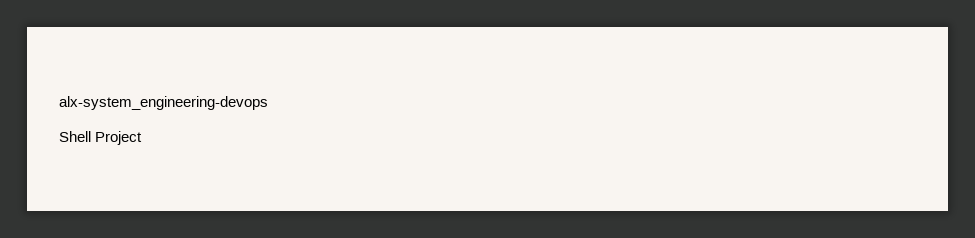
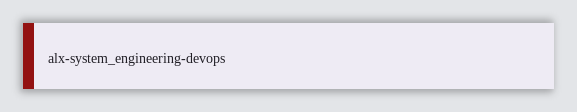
[59,131,143,145] // Shell Project -> (225, 59) none

